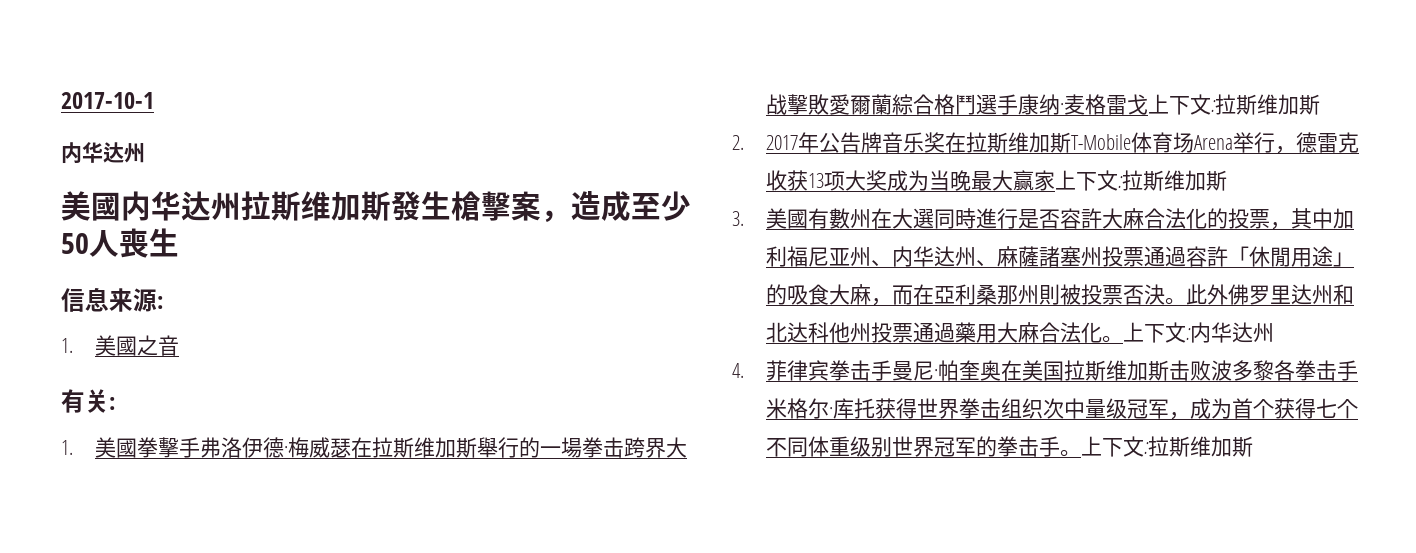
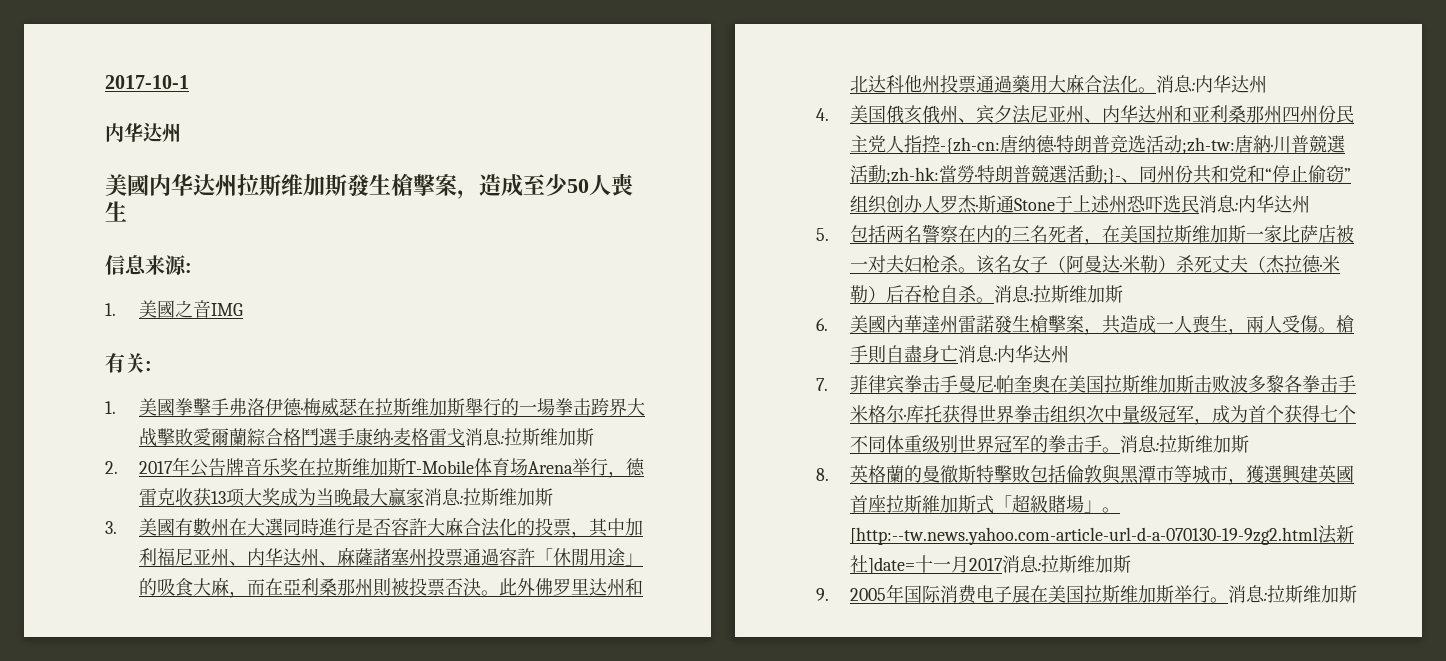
(180, 345) none -> [211,303,244,316] IMG
[1148,94,1212,115] 上下文 -> [465,428,503,446] 消息
[1055,170,1119,191] 上下文 -> [424,488,462,506] 消息
[1123,322,1275,343] [732,363,744,378] 上下文:内华达州 // 4. -> [1156,75,1268,93] [816,105,1355,124] [850,135,1347,154] [850,165,1352,184] [850,195,1311,214] [816,224,1355,245] [850,255,1341,274] [850,285,1124,303] [816,315,1355,335] [850,345,1070,364] [816,378,828,391] 消息:内华达州 // 4.美国俄亥俄州、宾夕法尼亚州、内华达州和亚利桑那州四州份民主党人指控-{zh-cn:唐纳德·特朗普竞选活动;zh-tw:唐納·川普競選活動;zh-hk:當勞·特朗普競選活動;}-、同州份共和党和“停止偷窃”组织创办人罗杰·斯通Stone于上述州恐吓选民消息:内华达州 // 5.包括两名警察在内的三名死者，在美国拉斯维加斯一家比萨店被一对夫妇枪杀。该名女子（阿曼达·米勒）杀死丈夫（杰拉德·米勒）后吞枪自杀。消息:拉斯维加斯 // 6.美國內華達州雷諾發生槍擊案，共造成一人喪生，兩人受傷。槍手則自盡身亡消息:内华达州 // 7.
[1081,436,1254,457] 上下文:拉斯维加斯 -> [1120,435,1250,453] [816,464,1355,485] [850,494,1121,514] [850,525,1355,545] [850,555,1132,574] [816,584,1358,604] 消息:拉斯维加斯 // 8.英格蘭的曼徹斯特擊敗包括倫敦與黑潭市等城市，獲選興建英國首座拉斯維加斯式「超級賭場」。[http:--tw.news.yahoo.com-article-url-d-a-070130-19-9zg2.html法新社]date=十一月2017消息:拉斯维加斯 // 9. 2005年国际消费电子展在美国拉斯维加斯举行。消息:拉斯维加斯

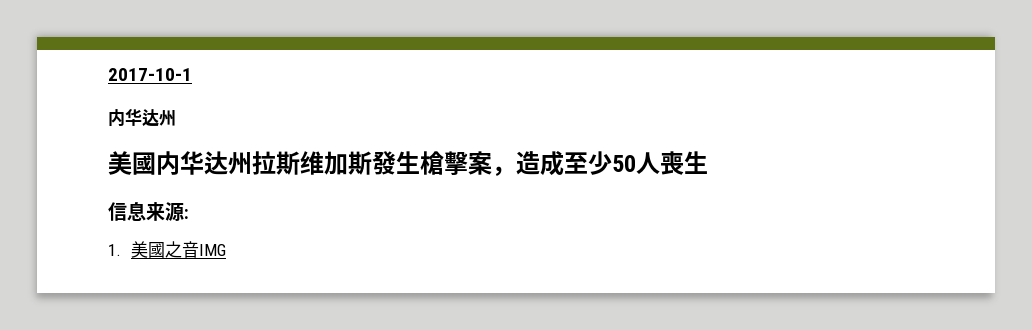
[105,353,152,373] [105,397,646,417] [139,428,595,447] [105,457,646,478] [139,488,554,507] [105,517,644,538] [139,547,644,566] [139,577,644,598] [850,74,1268,94] [816,105,1355,124] [850,135,1347,154] [850,165,1352,184] [850,195,1311,214] [816,224,1355,245] [850,255,1341,274] [850,285,1124,303] [816,315,1355,335] [850,345,1070,364] [816,375,1357,394] [850,405,1357,425] [850,435,1250,453] [816,464,1355,485] [850,494,1121,514] [850,525,1355,545] [850,555,1132,574] [816,584,1358,604] // 有关: // 1.美國拳擊手弗洛伊德·梅威瑟在拉斯维加斯舉行的一場拳击跨界大战擊敗愛爾蘭綜合格鬥選手康纳·麦格雷戈消息:拉斯维加斯 // 2. 2017年公告牌音乐奖在拉斯维加斯T-Mobile体育场Arena举行，德雷克收获13项大奖成为当晚最大赢家消息:拉斯维加斯 // 3.美國有數州在大選同時進行是否容許大麻合法化的投票，其中加利福尼亚州、内华达州、麻薩諸塞州投票通過容許「休閒用途」的吸食大麻，而在亞利桑那州則被投票否決。此外佛罗里达州和北达科他州投票通過藥用大麻合法化。消息:内华达州 // 4.美国俄亥俄州、宾夕法尼亚州、内华达州和亚利桑那州四州份民主党人指控-{zh-cn:唐纳德·特朗普竞选活动;zh-tw:唐納·川普競選活動;zh-hk:當勞·特朗普競選活動;}-、同州份共和党和“停止偷窃”组织创办人罗杰·斯通Stone于上述州恐吓选民消息:内华达州 // 5.包括两名警察在内的三名死者，在美国拉斯维加斯一家比萨店被一对夫妇枪杀。该名女子（阿曼达·米勒）杀死丈夫（杰拉德·米勒）后吞枪自杀。消息:拉斯维加斯 // 6.美國內華達州雷諾發生槍擊案，共造成一人喪生，兩人受傷。槍手則自盡身亡消息:内华达州 // 7.菲律宾拳击手曼尼·帕奎奥在美国拉斯维加斯击败波多黎各拳击手米格尔·库托获得世界拳击组织次中量级冠军，成为首个获得七个不同体重级别世界冠军的拳击手。消息:拉斯维加斯 // 8.英格蘭的曼徹斯特擊敗包括倫敦與黑潭市等城市，獲選興建英國首座拉斯維加斯式「超級賭場」。[http:--tw.news.yahoo.com-article-url-d-a-070130-19-9zg2.html法新社]date=十一月2017消息:拉斯维加斯 // 9. 2005年国际消费电子展在美国拉斯维加斯举行。消息:拉斯维加斯 -> (226, 250) none

